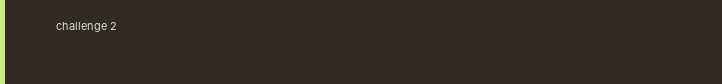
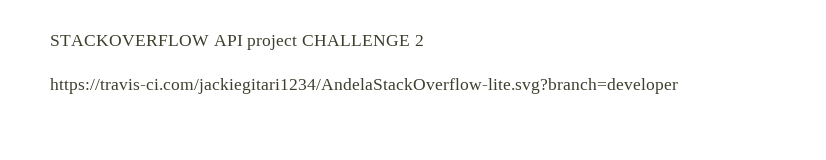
[56,22,107,32] challenge -> [50,35,411,50] STACKOVERFLOW API project CHALLENGE
(117, 26) none -> [50,78,678,94] // https://travis-ci.com/jackiegitari1234/AndelaStackOverflow-lite.svg?branch=developer

